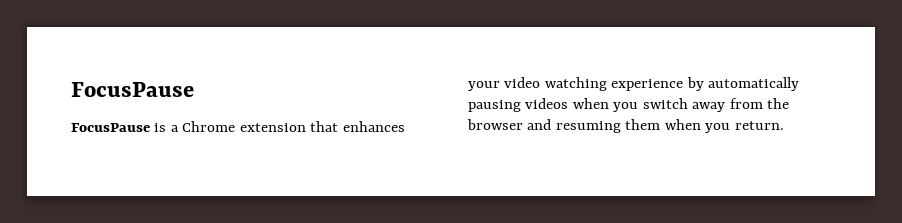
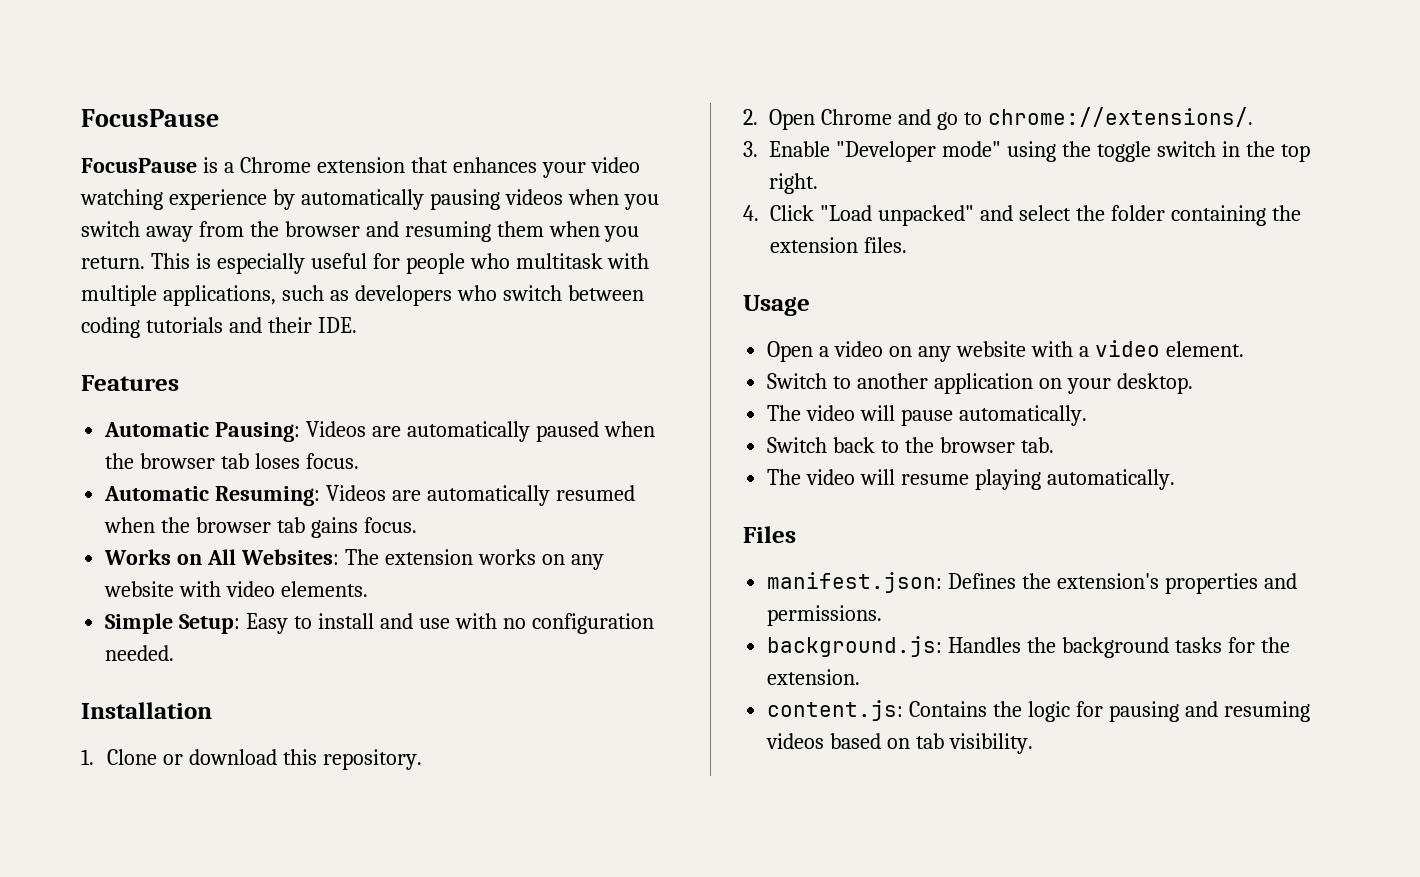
(784, 125) none -> [150,253,650,274] [81,285,644,306] [81,317,357,338] [81,375,179,391] [104,421,655,442] [105,453,359,469] [104,485,635,506] [104,517,417,538] [104,549,604,570] [104,581,369,597] [105,613,654,634] [105,645,175,661] [81,702,212,719] [81,749,423,770] [743,107,1254,130] [743,141,1310,162] [769,173,819,194] [743,205,1301,226] [770,237,907,253] [743,295,810,316] [767,340,1244,362] [767,373,1193,394] [767,405,1087,426] [767,437,1054,453] [767,469,1175,490] [743,526,796,543] [767,572,1297,594] [767,605,883,626] [767,636,1290,658] [767,669,861,685] [767,700,1310,722] [766,733,1033,754] This is especially useful for people who multitask with multiple applications, such as developers who switch between coding tutorials and their IDE. // Features // Automatic Pausing: Videos are automatically paused when the browser tab loses focus. // Automatic Resuming: Videos are automatically resumed when the browser tab gains focus. // Works on All Websites: The extension works on any website with video elements. // Simple Setup: Easy to install and use with no configuration needed. // Installation // 1. Clone or download this repository. // 2. Open Chrome and go to chrome://extensions/. // 3. Enable "Developer mode" using the toggle switch in the top right. // 4. Click "Load unpacked" and select the folder containing the extension files. // Usage // Open a video on any website with a video element. // Switch to another application on your desktop. // The video will pause automatically. // Switch back to the browser tab. // The video will resume playing automatically. // Files // manifest.json: Defines the extension's properties and permissions. // background.js: Handles the background tasks for the extension. // content.js: Contains the logic for pausing and resuming videos based on tab visibility.

